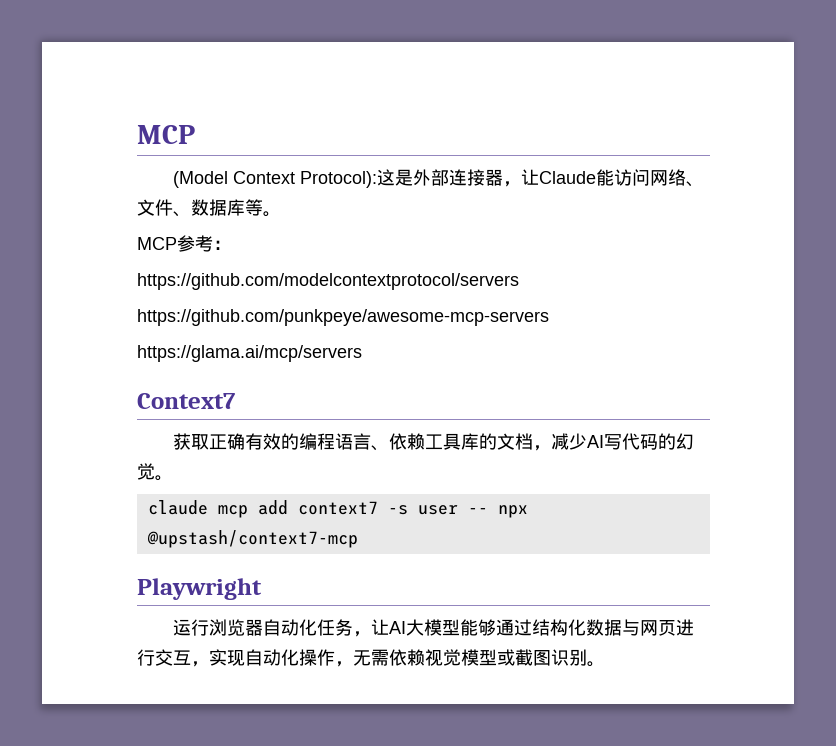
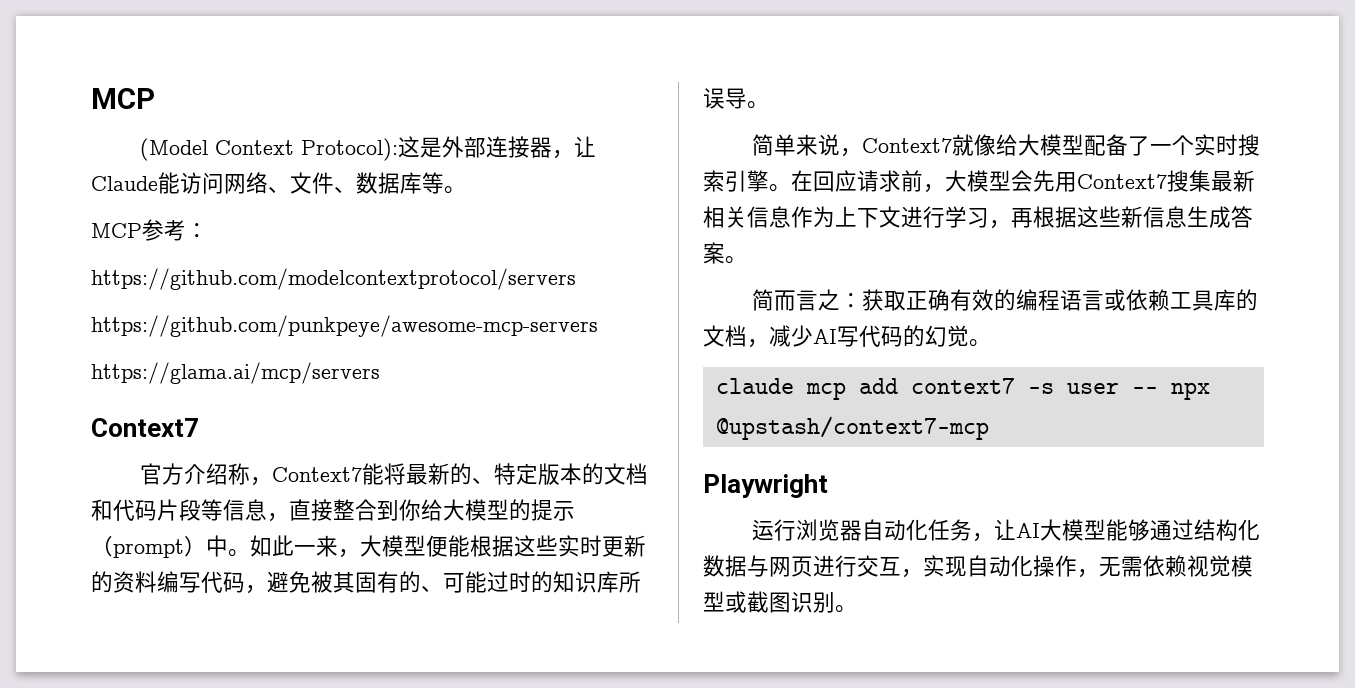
(236, 401) none -> [139,463,648,486] [91,499,575,522] [91,535,646,558] [91,571,641,594] [703,88,769,109] [751,134,1260,157] [703,170,1255,193] [703,206,1253,229] [703,242,747,264] [751,289,862,311] 官方介绍称，Context7能将最新的、特定版本的文档和代码片段等信息，直接整合到你给大模型的提示（prompt）中。如此一来，大模型便能根据这些实时更新的资料编写代码，避免被其固有的、可能过时的知识库所误导。 // 简单来说，Context7就像给大模型配备了一个实时搜索引擎。在回应请求前，大模型会先用Context7搜集最新相关信息作为上下文进行学习，再根据这些新信息生成答案。 // 简而言之：
[371,445,390,451] 、 -> [1103,289,1126,311] 或

